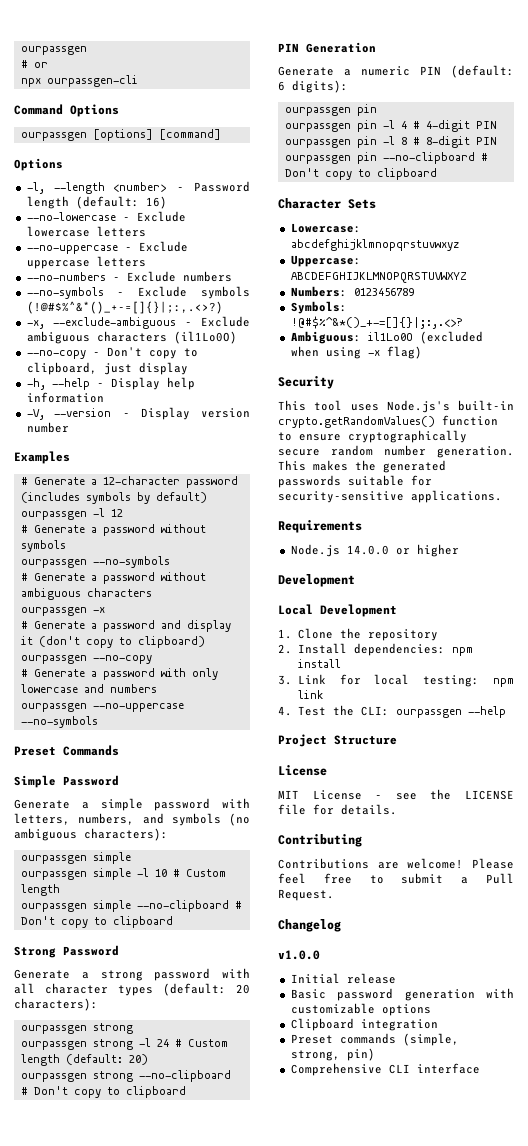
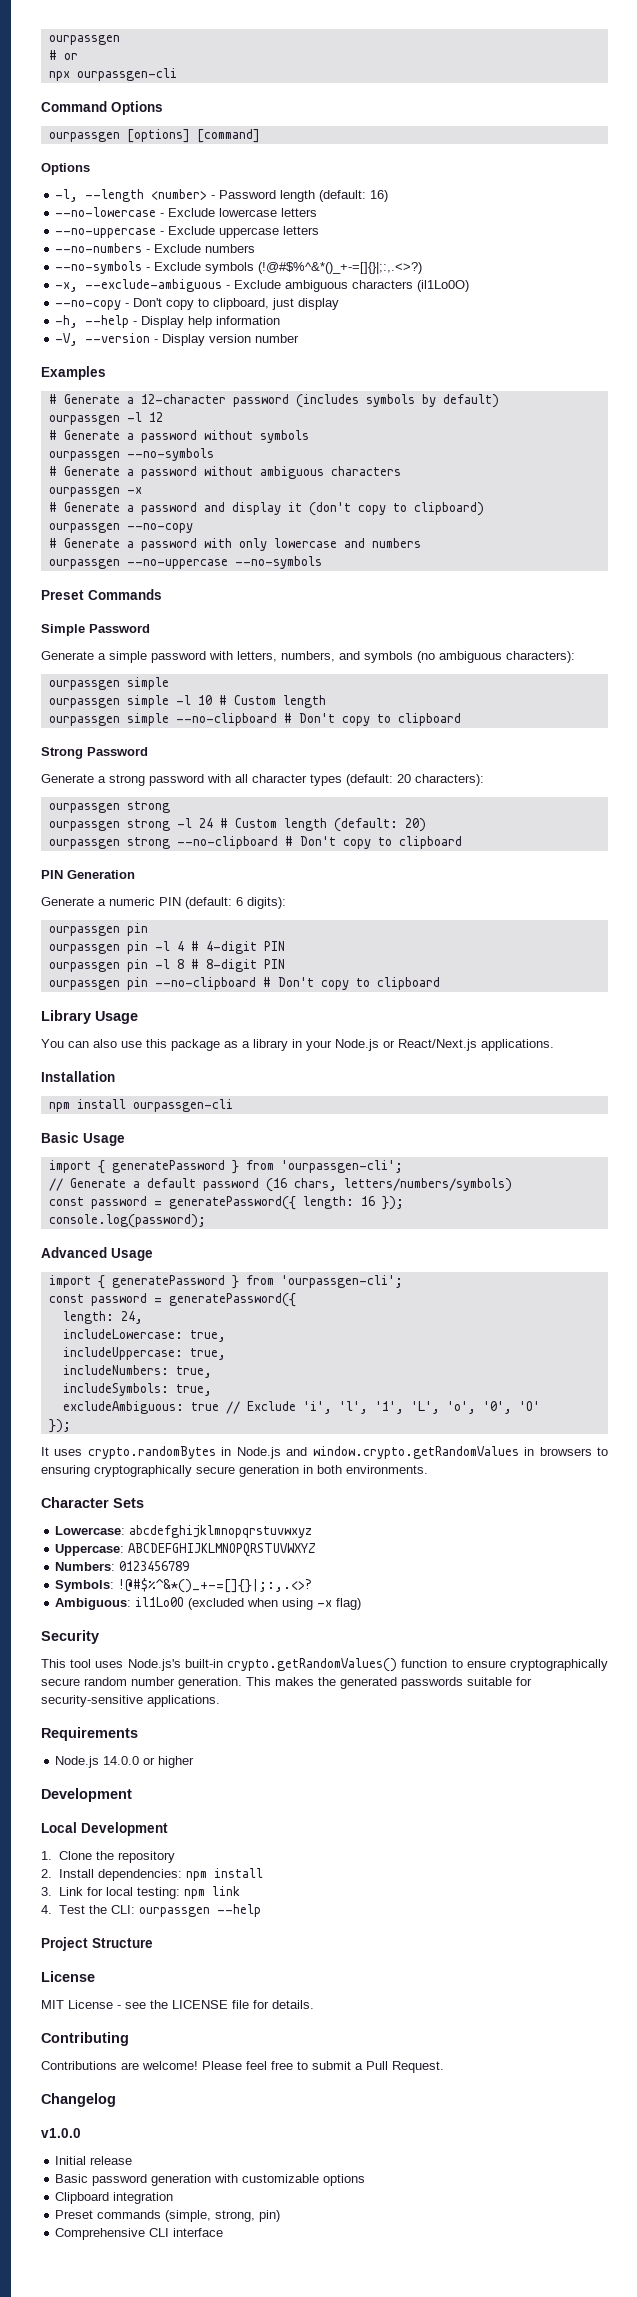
(437, 174) none -> [41,1010,138,1024] [41,1039,554,1051] [41,1071,115,1082] [48,1099,233,1112] [41,1132,125,1146] [48,1160,403,1174] [48,1178,512,1192] [48,1196,404,1210] [48,1214,206,1228] [41,1247,153,1261] [48,1275,403,1289] [48,1293,296,1307] [62,1311,143,1324] [62,1329,226,1342] [62,1347,226,1360] [62,1365,212,1378] [62,1383,212,1396] [62,1401,540,1414] [48,1419,71,1433] [41,1446,609,1459] [41,1465,428,1477] // Library Usage // You can also use this package as a library in your Node.js or React/Next.js applications. // Installation // npm install ourpassgen-cli // Basic Usage // import { generatePassword } from 'ourpassgen-cli'; // // Generate a default password (16 chars, letters/numbers/symbols) // const password = generatePassword({ length: 16 }); // console.log(password); // Advanced Usage // import { generatePassword } from 'ourpassgen-cli'; // const password = generatePassword({ // length: 24, // includeLowercase: true, // includeUppercase: true, // includeNumbers: true, // includeSymbols: true, // excludeAmbiguous: true // Exclude 'i', 'l', '1', 'L', 'o', '0', 'O' // }); // It uses crypto.randomBytes in Node.js and window.crypto.getRandomValues in browsers to ensuring cryptographically secure generation in both environments.

